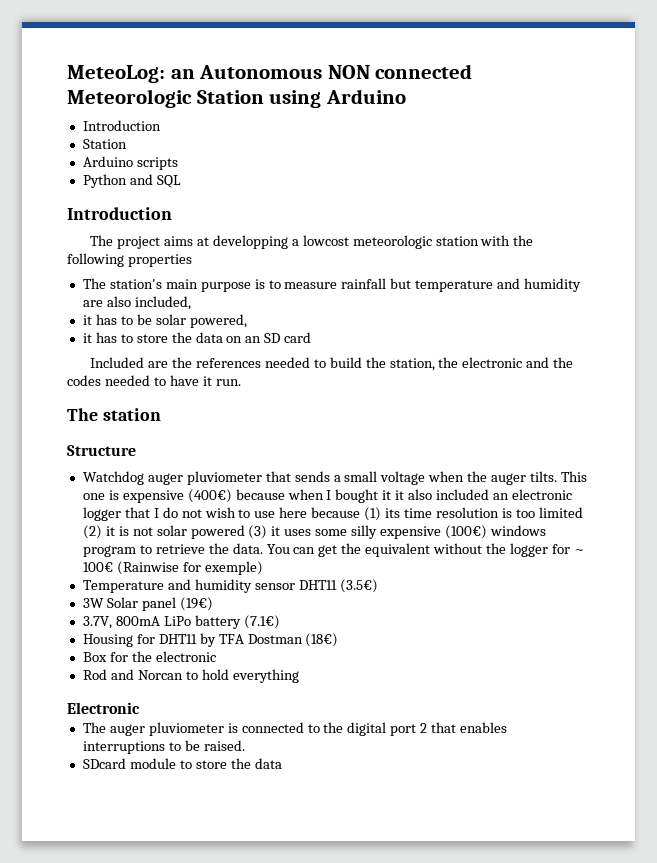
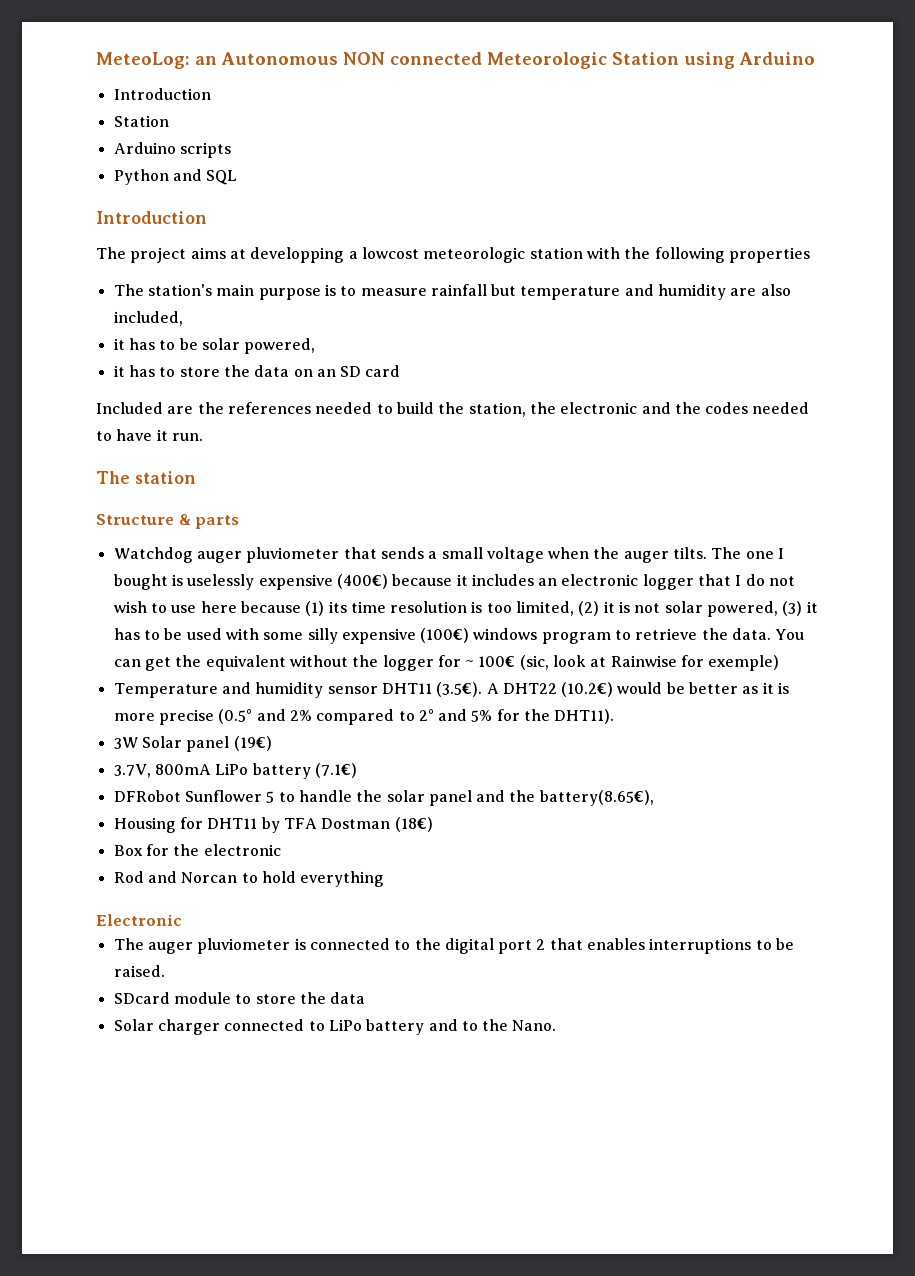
(136, 450) none -> [178,514,240,529] & parts
[560,471,587,482] [82,489,490,503] This one is expensive (400€) because when I bought it it also included -> [711,547,785,559] [113,574,534,590] The one I bought is uselessly expensive (400€) because it includes
[538,507,583,518] limited -> [516,601,575,616] limited,
[190,525,245,539] powered -> [707,601,779,617] powered,
[284,529,312,536] uses -> [113,628,259,640] has to be used with
[116,561,179,575] (Rainwise -> [519,655,677,670] (sic, look at Rainwise
[339,579,378,593] (3.5€) -> [436,682,790,697] [113,709,615,725] (3.5€). A DHT22 (10.2€) would be better as it is more precise (0.5° and 2% compared to 2° and 5% for the DHT11).
(280, 622) none -> [113,790,654,806] // DFRobot Sunflower 5 to handle the solar panel and the battery(8.65€),
(282, 763) none -> [113,1019,557,1035] // Solar charger connected to LiPo battery and to the Nano.

